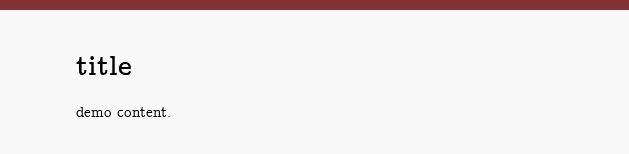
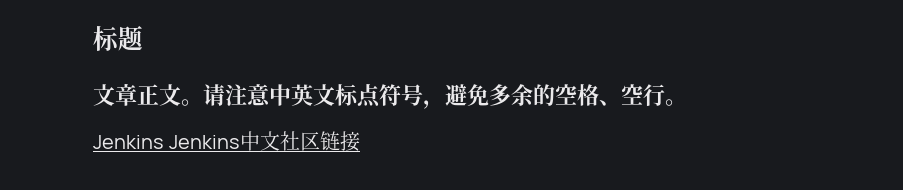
[76,56,132,75] [76,107,171,117] title // demo content. -> [93,25,143,51] [93,83,687,109] [93,131,361,152] 标题 // 文章正文。请注意中英文标点符号，避免多余的空格、空行。 // Jenkins Jenkins中文社区链接

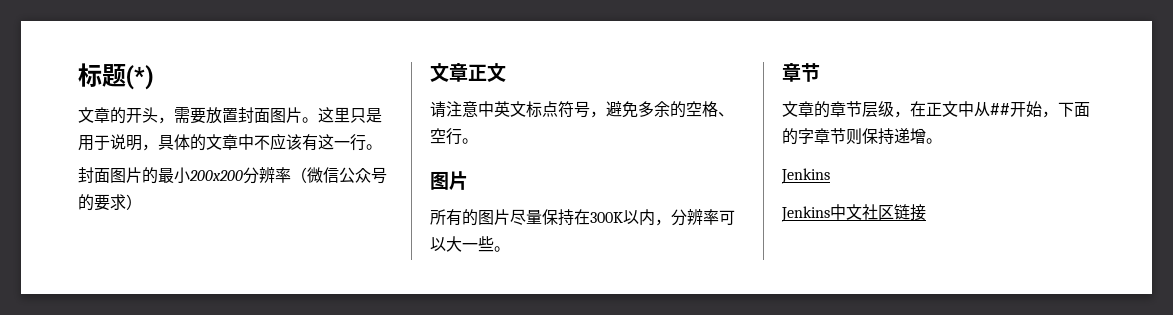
(143, 38) none -> [126,65,153,90] [78,107,382,124] [78,133,382,151] [78,167,387,184] [78,194,142,211] (*) // 文章的开头，需要放置封面图片。这里只是用于说明，具体的文章中不应该有这一行。 // 封面图片的最小200x200分辨率（微信公众号的要求）
[181,99,203,106] 。 -> (506, 72) //
[93,135,164,149] // Jenkins -> [430,171,468,190] [430,209,735,226] [430,236,510,252] [782,63,820,82] [782,101,1090,118] [782,128,942,145] [781,168,830,184] // 图片 // 所有的图片尽量保持在300K以内，分辨率可以大一些。 // 章节 // 文章的章节层级，在正文中从##开始，下面的字章节则保持递增。 // Jenkins //

